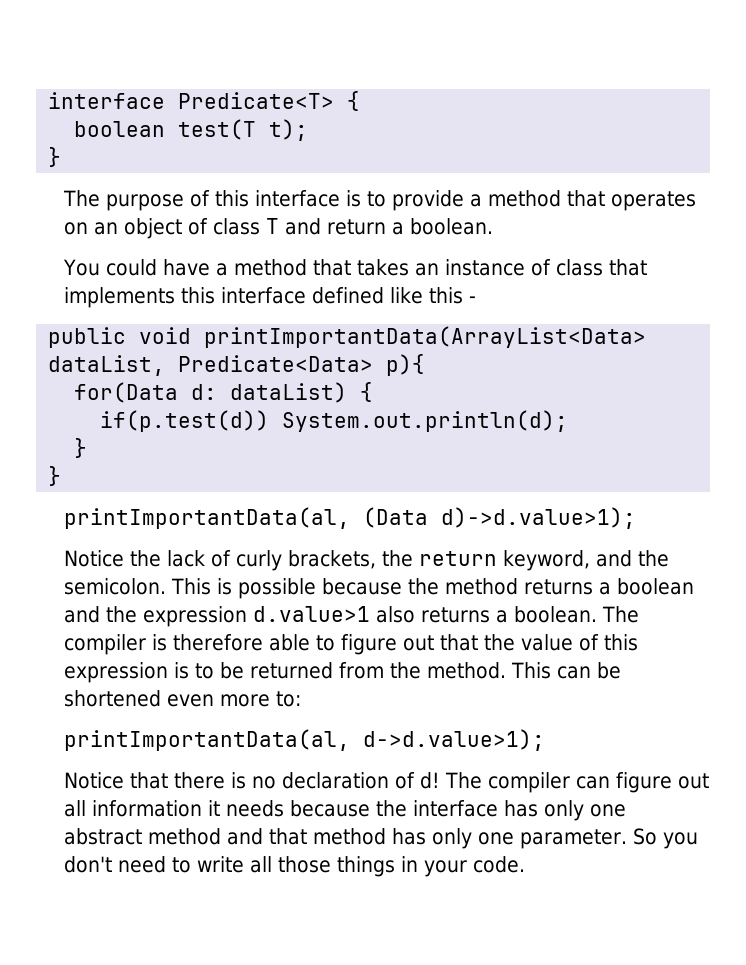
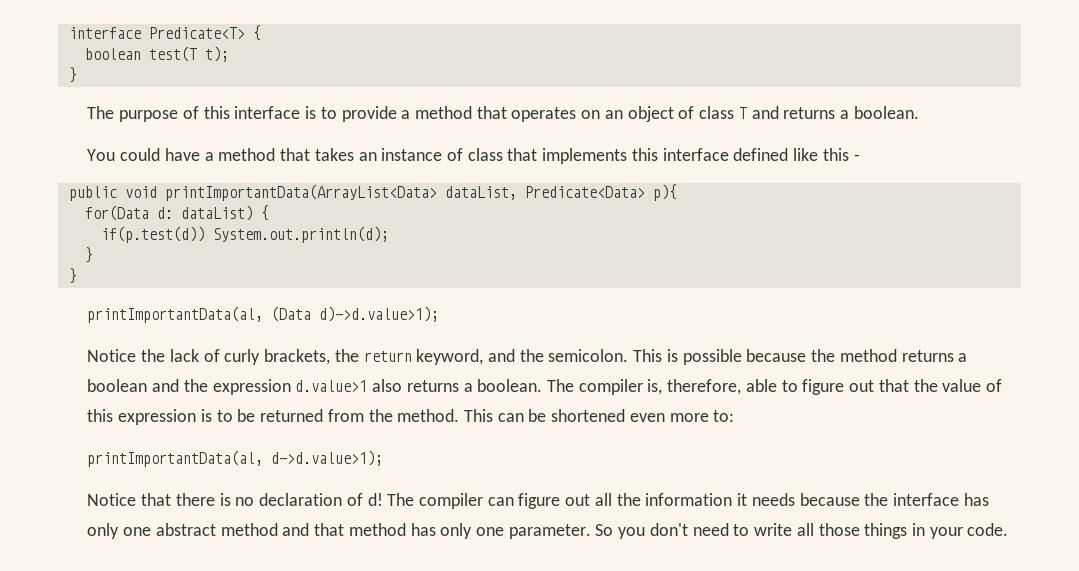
[327,219,387,235] return -> [783,107,836,119] returns
[152,634,264,651] is therefore -> [647,379,742,395] is, therefore,
(87, 808) none -> [616,493,641,506] the

